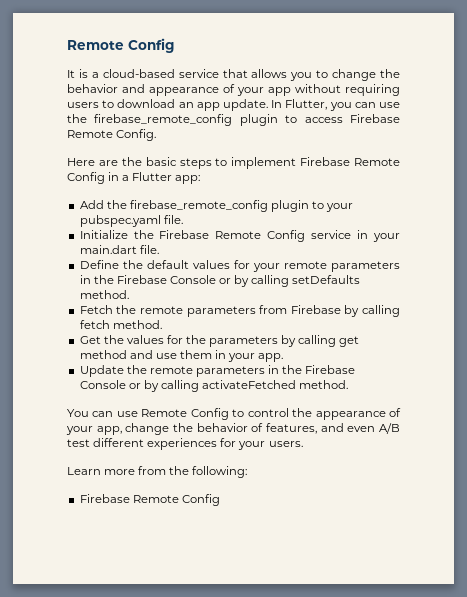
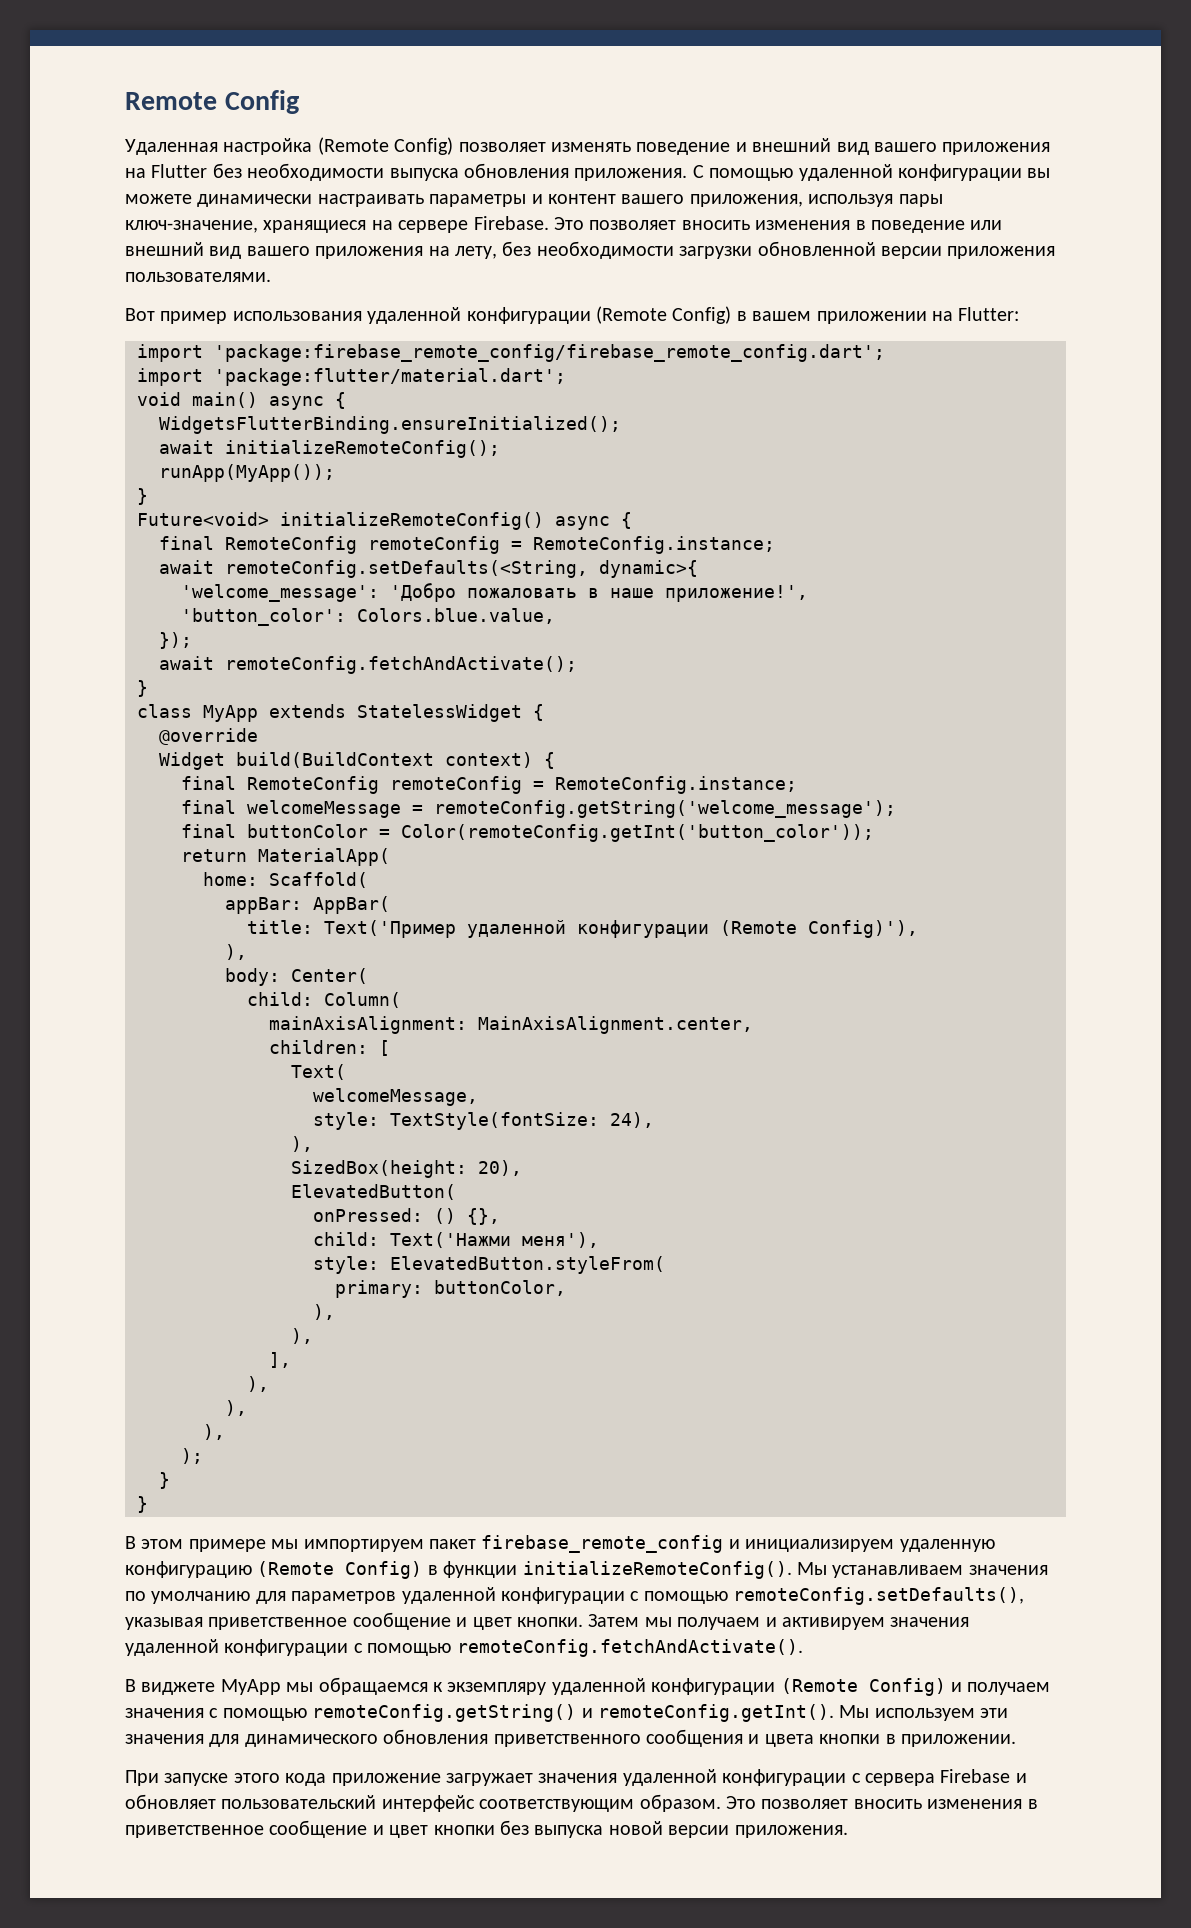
[67,69,400,81] [67,84,400,96] [67,99,400,111] [67,114,400,126] [67,129,157,141] [67,157,400,169] [67,172,201,184] [79,200,354,212] [79,215,183,227] [79,230,400,242] [79,245,159,254] [79,260,401,272] [79,275,361,287] [79,290,129,299] [79,305,400,317] [79,320,162,329] [79,335,360,347] [79,350,284,362] [79,365,356,377] [79,380,349,392] [67,408,402,420] [66,423,400,435] [67,438,303,450] [67,466,248,478] [79,494,220,506] It is a cloud-based service that allows you to change the behavior and appearance of your app without requiring users to download an app update. In Flutter, you can use the firebase_remote_config plugin to access Firebase Remote Config. // Here are the basic steps to implement Firebase Remote Config in a Flutter app: // Add the firebase_remote_config plugin to your pubspec.yaml file. // Initialize the Firebase Remote Config service in your main.dart file. // Define the default values for your remote parameters in the Firebase Console or by calling setDefaults method. // Fetch the remote parameters from Firebase by calling fetch method. // Get the values for the parameters by calling get method and use them in your app. // Update the remote parameters in the Firebase Console or by calling activateFetched method. // You can use Remote Config to control the appearance of your app, change the behavior of features, and even A/B test different experiences for your users. // Learn more from the following: // Firebase Remote Config -> [125,137,1051,155] [125,163,1051,181] [125,194,943,207] [125,216,1003,233] [125,241,1056,259] [125,272,271,282] [125,306,1020,324] [137,344,885,362] [137,368,566,386] [137,392,346,410] [159,416,621,434] [159,440,500,458] [159,464,335,482] [137,488,148,505] [137,512,632,530] [159,536,775,554] [159,560,698,578] [181,583,808,602] [181,608,555,626] [159,632,192,649] [159,656,577,674] [137,680,148,697] [137,704,544,722] [159,728,258,745] [159,752,555,770] [181,776,797,794] [181,800,896,818] [181,824,874,842] [181,848,390,866] [203,872,368,888] [225,896,390,914] [247,920,918,938] [225,944,247,960] [225,968,368,986] [247,992,401,1008] [269,1016,753,1034] [269,1040,390,1056] [291,1064,346,1080] [313,1088,478,1106] [313,1112,654,1130] [291,1136,313,1152] [291,1160,522,1178] [291,1184,456,1200] [313,1208,500,1225] [313,1232,599,1248] [313,1256,665,1274] [335,1280,566,1298] [313,1304,335,1320] [291,1328,313,1344] [269,1352,291,1368] [247,1376,269,1392] [225,1400,247,1416] [203,1424,225,1440] [181,1448,203,1464] [159,1472,170,1489] [137,1496,148,1513] [125,1535,995,1553] [125,1561,1048,1579] [125,1587,1025,1605] [125,1612,970,1630] [125,1639,803,1657] [125,1677,1051,1696] [125,1704,1009,1722] [125,1729,1016,1747] [125,1769,1027,1786] [125,1794,1038,1812] [125,1820,848,1838] Удаленная настройка (Remote Config) позволяет изменять поведение и внешний вид вашего приложения на Flutter без необходимости выпуска обновления приложения. С помощью удаленной конфигурации вы можете динамически настраивать параметры и контент вашего приложения, используя пары ключ-значение, хранящиеся на сервере Firebase. Это позволяет вносить изменения в поведение или внешний вид вашего приложения на лету, без необходимости загрузки обновленной версии приложения пользователями. // Вот пример использования удаленной конфигурации (Remote Config) в вашем приложении на Flutter: // import 'package:firebase_remote_config/firebase_remote_config.dart'; // import 'package:flutter/material.dart'; // void main() async { // WidgetsFlutterBinding.ensureInitialized(); // await initializeRemoteConfig(); // runApp(MyApp()); // } // Future<void> initializeRemoteConfig() async { // final RemoteConfig remoteConfig = RemoteConfig.instance; // await remoteConfig.setDefaults(<String, dynamic>{ // 'welcome_message': 'Добро пожаловать в наше приложение!', // 'button_color': Colors.blue.value, // }); // await remoteConfig.fetchAndActivate(); // } // class MyApp extends StatelessWidget { // @override // Widget build(BuildContext context) { // final RemoteConfig remoteConfig = RemoteConfig.instance; // final welcomeMessage = remoteConfig.getString('welcome_message'); // final buttonColor = Color(remoteConfig.getInt('button_color')); // return MaterialApp( // home: Scaffold( // appBar: AppBar( // title: Text('Пример удаленной конфигурации (Remote Config)'), // ), // body: Center( // child: Column( // mainAxisAlignment: MainAxisAlignment.center, // children: [ // Text( // welcomeMessage, // style: TextStyle(fontSize: 24), // ), // SizedBox(height: 20), // ElevatedButton( // onPressed: () {}, // child: Text('Нажми меня'), // style: ElevatedButton.styleFrom( // primary: buttonColor, // ), // ), // ], // ), // ), // ), // ); // } // } // В этом примере мы импортируем пакет firebase_remote_config и инициализируем удаленную конфигурацию (Remote Config) в функции initializeRemoteConfig(). Мы устанавливаем значения по умолчанию для параметров удаленной конфигурации с помощью remoteConfig.setDefaults(), указывая приветственное сообщение и цвет кнопки. Затем мы получаем и активируем значения удаленной конфигурации с помощью remoteConfig.fetchAndActivate(). // В виджете MyApp мы обращаемся к экземпляру удаленной конфигурации (Remote Config) и получаем значения с помощью remoteConfig.getString() и remoteConfig.getInt(). Мы используем эти значения для динамического обновления приветственного сообщения и цвета кнопки в приложении. // При запуске этого кода приложение загружает значения удаленной конфигурации с сервера Firebase и обновляет пользовательский интерфейс соответствующим образом. Это позволяет вносить изменения в приветственное сообщение и цвет кнопки без выпуска новой версии приложения.

